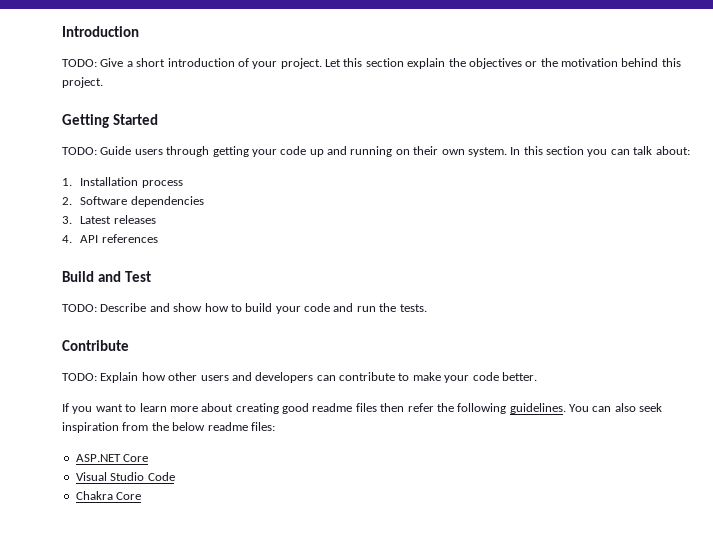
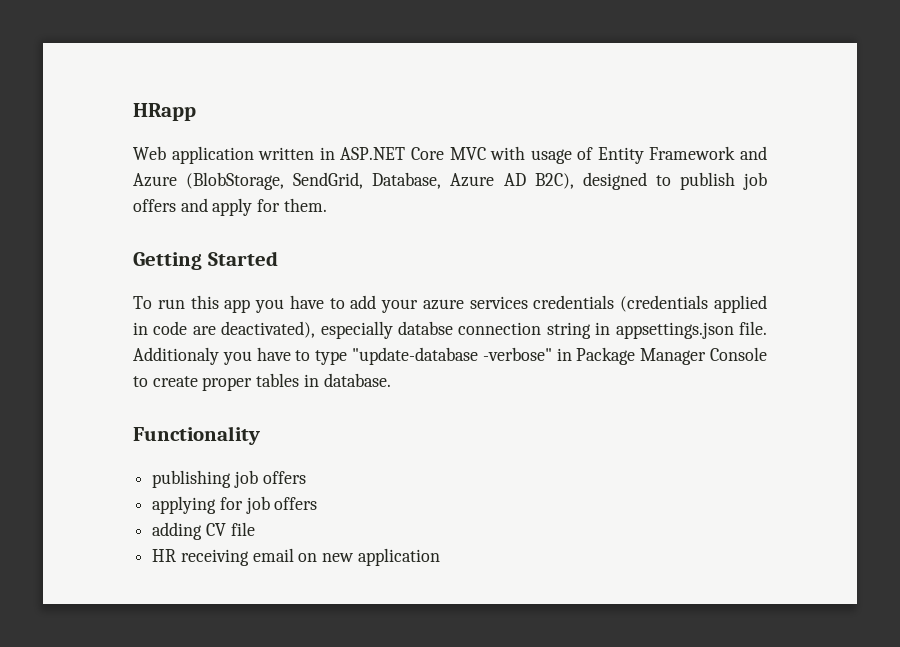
[62,26,139,37] [62,58,681,69] [62,77,103,88] [62,114,158,128] [62,146,690,157] [62,177,183,188] [62,196,204,207] [62,215,156,224] [62,234,158,243] [62,271,151,282] [62,303,427,314] [62,340,129,351] [62,372,537,383] [62,403,663,414] [62,422,275,433] [75,454,149,462] [75,472,175,481] [75,491,142,500] Introduction // TODO: Give a short introduction of your project. Let this section explain the objectives or the motivation behind this project. // Getting Started // TODO: Guide users through getting your code up and running on their own system. In this section you can talk about: // 1. Installation process // 2. Software dependencies // 3. Latest releases // 4. API references // Build and Test // TODO: Describe and show how to build your code and run the tests. // Contribute // TODO: Explain how other users and developers can contribute to make your code better. // If you want to learn more about creating good readme files then refer the following guidelines. You can also seek inspiration from the below readme files: // ASP.NET Core // Visual Studio Code // Chakra Core -> [133,103,196,121] [133,146,767,164] [133,172,768,190] [133,198,327,216] [133,251,278,270] [133,295,767,313] [133,321,767,339] [133,347,767,365] [133,373,391,391] [133,426,260,445] [152,470,306,488] [152,496,318,514] [152,522,255,540] [152,548,440,566] HRapp // Web application written in ASP.NET Core MVC with usage of Entity Framework and Azure (BlobStorage, SendGrid, Database, Azure AD B2C), designed to publish job offers and apply for them. // Getting Started // To run this app you have to add your azure services credentials (credentials applied in code are deactivated), especially databse connection string in appsettings.json file. Additionaly you have to type "update-database -verbose" in Package Manager Console to create proper tables in database. // Functionality // publishing job offers // applying for job offers // adding CV file // HR receiving email on new application

